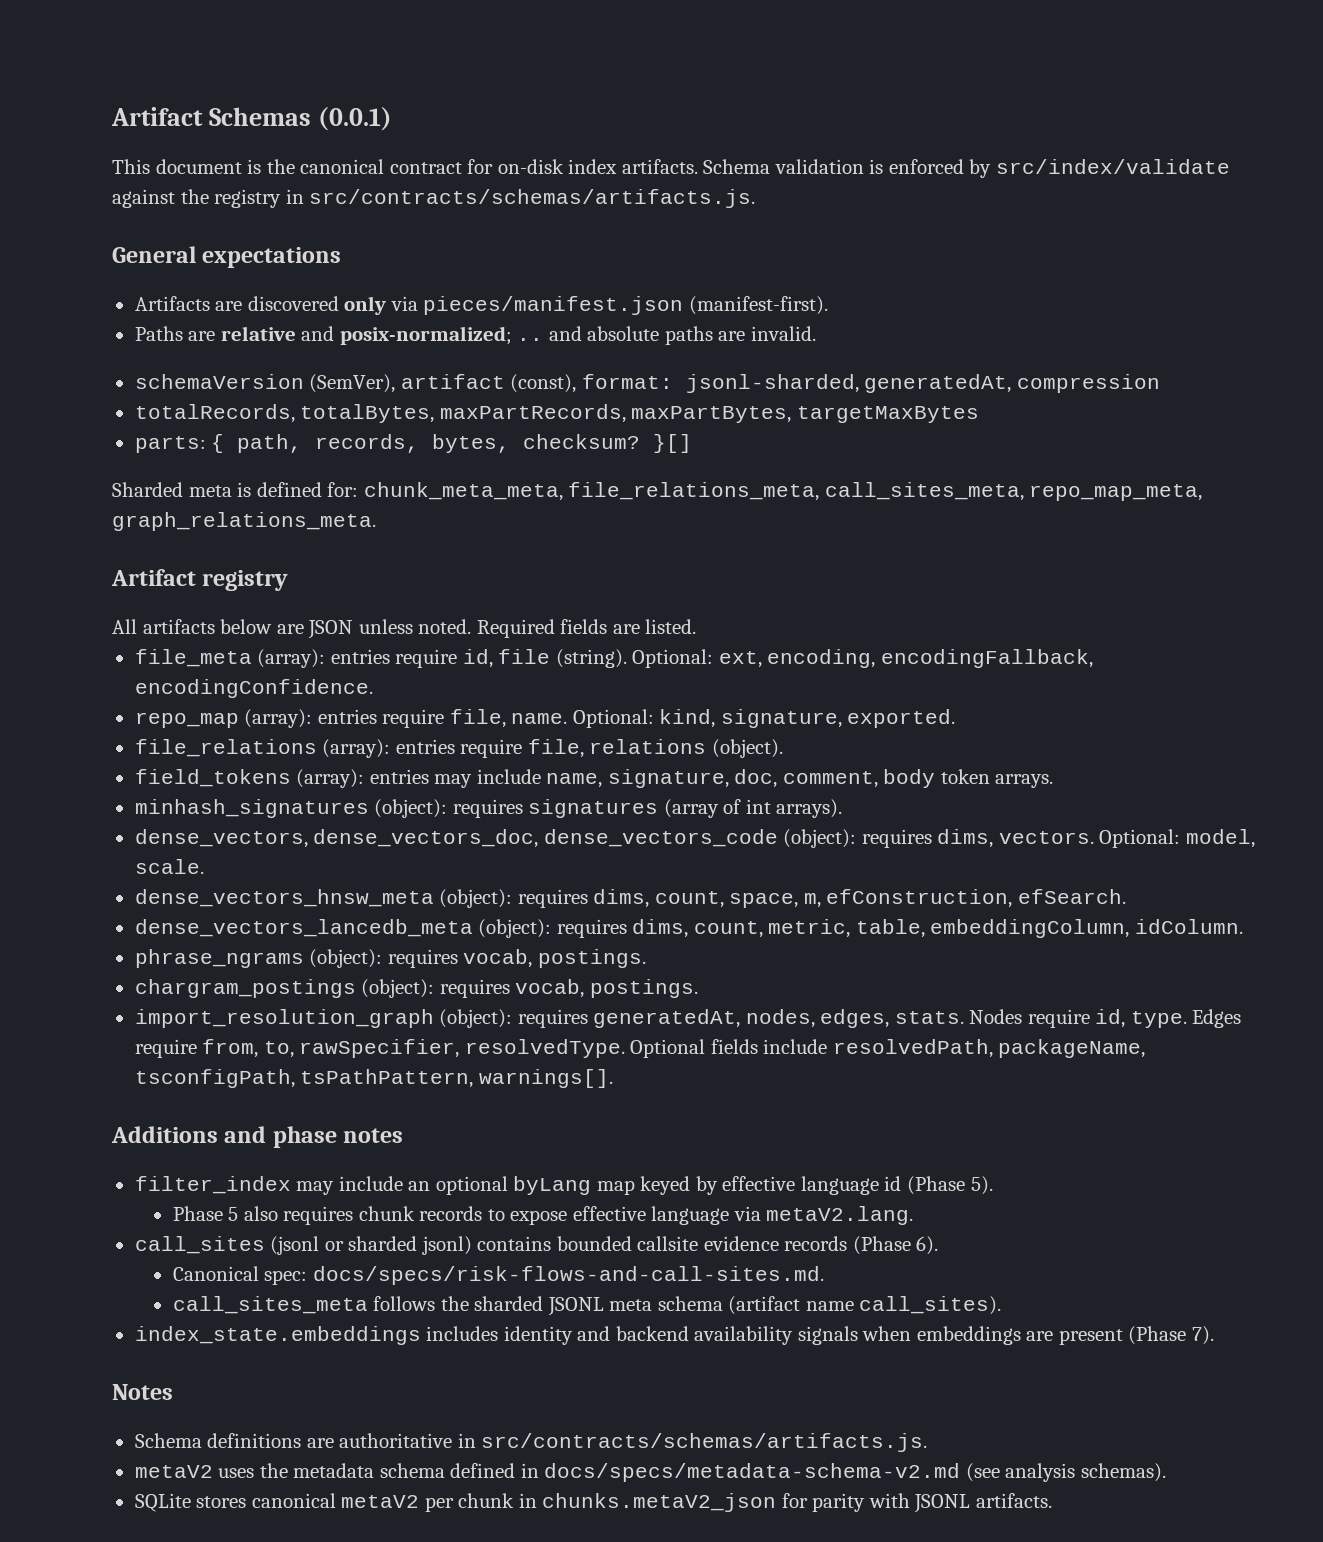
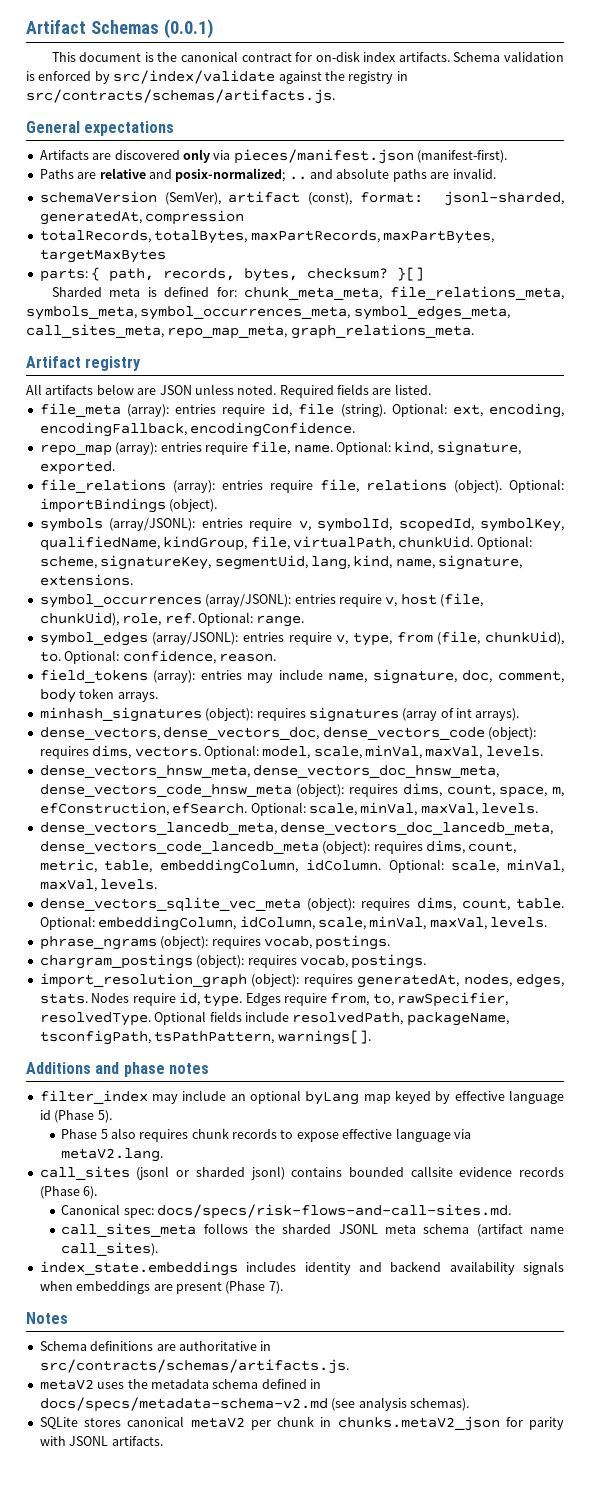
(820, 491) none -> [26,306,510,320] symbols_meta, symbol_occurrences_meta, symbol_edges_meta,
(783, 748) none -> [508,479,564,493] [39,498,218,513] [39,518,564,532] [39,536,532,551] [39,555,522,570] [39,574,133,586] [39,593,483,608] [39,612,305,627] [39,631,564,646] [39,650,276,664] Optional: importBindings (object). // symbols (array/JSONL): entries require v, symbolId, scopedId, symbolKey, qualifiedName, kindGroup, file, virtualPath, chunkUid. Optional: scheme, signatureKey, segmentUid, lang, kind, name, signature, extensions. // symbol_occurrences (array/JSONL): entries require v, host (file, chunkUid), role, ref. Optional: range. // symbol_edges (array/JSONL): entries require v, type, from (file, chunkUid), to. Optional: confidence, reason.
[134,859,204,874] [134,889,434,907] scale. // dense_vectors_hnsw_meta -> [313,745,543,759] [39,765,500,778] [39,784,292,797] scale, minVal, maxVal, levels. // dense_vectors_hnsw_meta, dense_vectors_doc_hnsw_meta, dense_vectors_code_hnsw_meta
[134,919,473,937] // dense_vectors_lancedb_meta -> [250,802,538,816] [39,822,554,835] [39,841,319,854] Optional: scale, minVal, maxVal, levels. // dense_vectors_lancedb_meta, dense_vectors_doc_lancedb_meta, dense_vectors_code_lancedb_meta
(1243, 926) none -> [388,859,564,873] [39,879,158,892] [39,897,564,912] [39,916,547,931] Optional: scale, minVal, maxVal, levels. // dense_vectors_sqlite_vec_meta (object): requires dims, count, table. Optional: embeddingColumn, idColumn, scale, minVal, maxVal, levels.

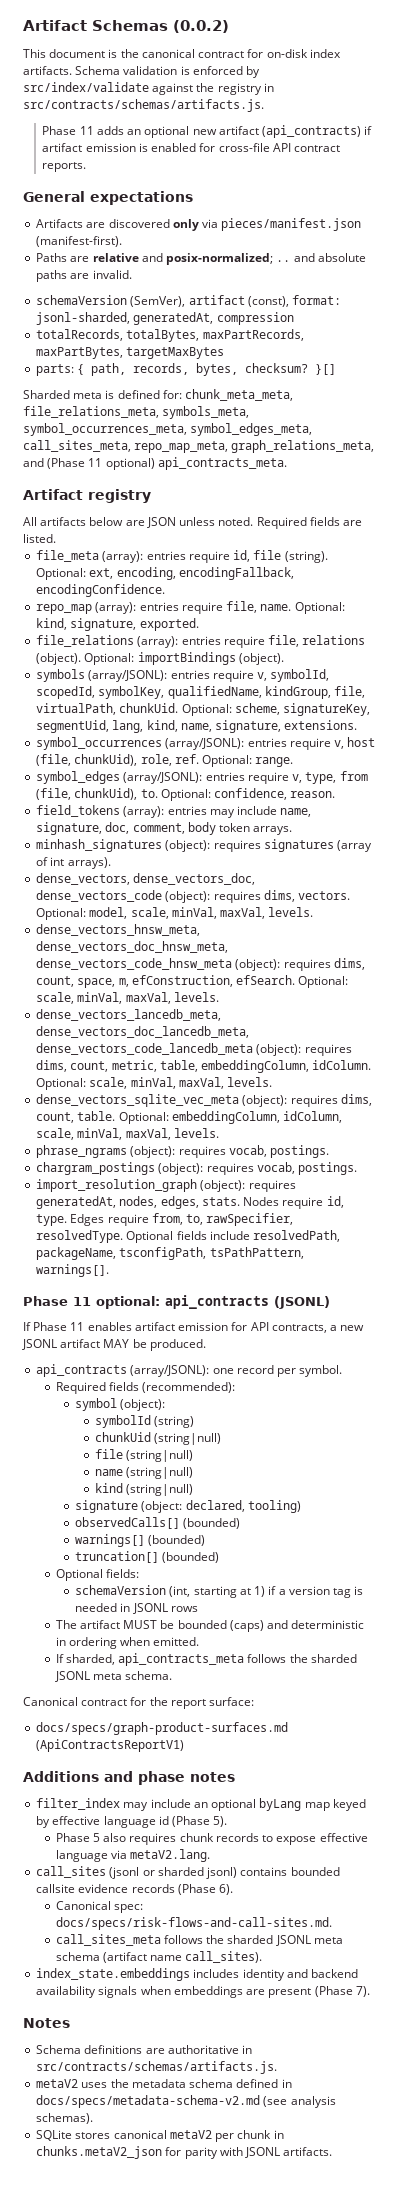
[163,19,213,39] (0.0.1) -> [173,20,229,33] (0.0.2)
(335, 96) none -> [42,125,373,138] [42,143,341,152] [42,162,87,172] // Phase 11 adds an optional new artifact (api_contracts) if artifact emission is enabled for cross-file API contract reports.
[290,324,474,339] graph_relations_meta. -> [231,440,375,453] [23,457,287,470] graph_relations_meta, and (Phase 11 optional) api_contracts_meta.
(371, 1037) none -> [23,1295,330,1309] [23,1322,365,1333] [22,1339,206,1351] [36,1364,343,1377] [55,1382,236,1394] [75,1398,166,1411] [94,1415,194,1428] [94,1432,221,1445] [94,1449,193,1462] [94,1467,193,1479] [94,1483,193,1496] [75,1500,301,1513] [75,1517,241,1529] [75,1534,206,1547] [75,1551,220,1563] [55,1569,139,1581] [75,1585,364,1598] [75,1603,198,1614] [55,1620,365,1632] [55,1637,200,1649] [55,1653,357,1666] [54,1671,173,1682] [23,1697,255,1709] [36,1722,289,1735] [36,1739,185,1752] // Phase 11 optional: api_contracts (JSONL) // If Phase 11 enables artifact emission for API contracts, a new JSONL artifact MAY be produced. // api_contracts (array/JSONL): one record per symbol. // Required fields (recommended): // symbol (object): // symbolId (string) // chunkUid (string|null) // file (string|null) // name (string|null) // kind (string|null) // signature (object: declared, tooling) // observedCalls[] (bounded) // warnings[] (bounded) // truncation[] (bounded) // Optional fields: // schemaVersion (int, starting at 1) if a version tag is needed in JSONL rows // The artifact MUST be bounded (caps) and deterministic in ordering when emitted. // If sharded, api_contracts_meta follows the sharded JSONL meta schema. // Canonical contract for the report surface: // docs/specs/graph-product-surfaces.md (ApiContractsReportV1)

